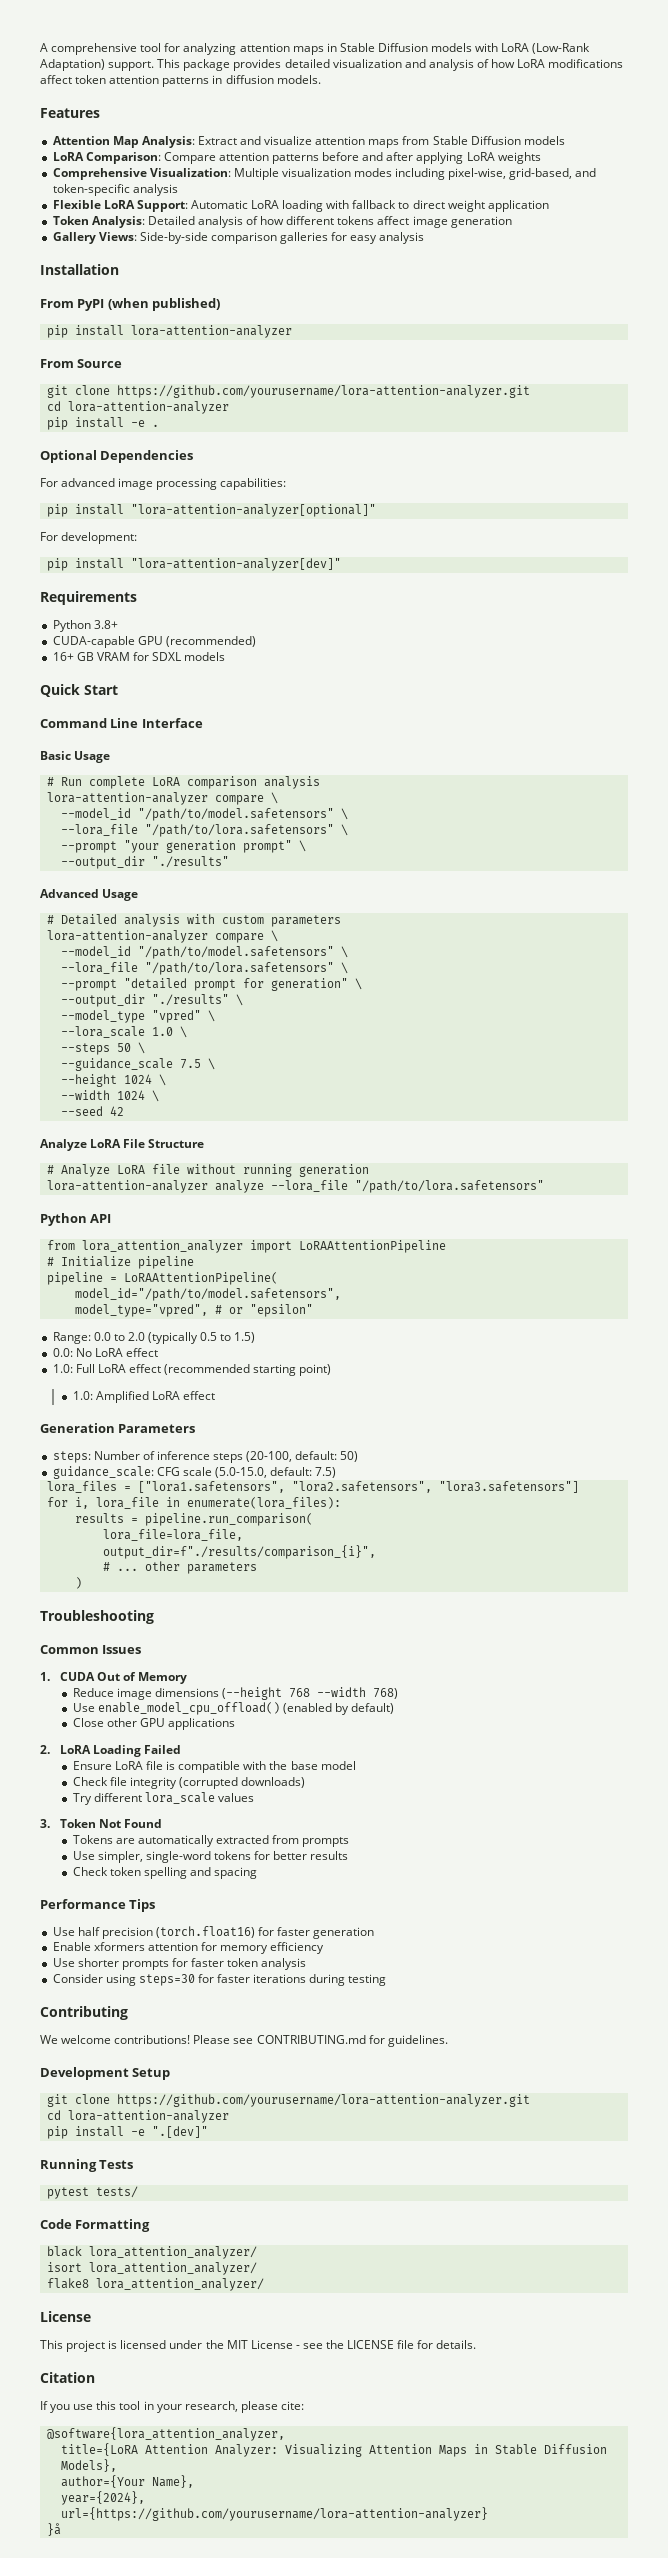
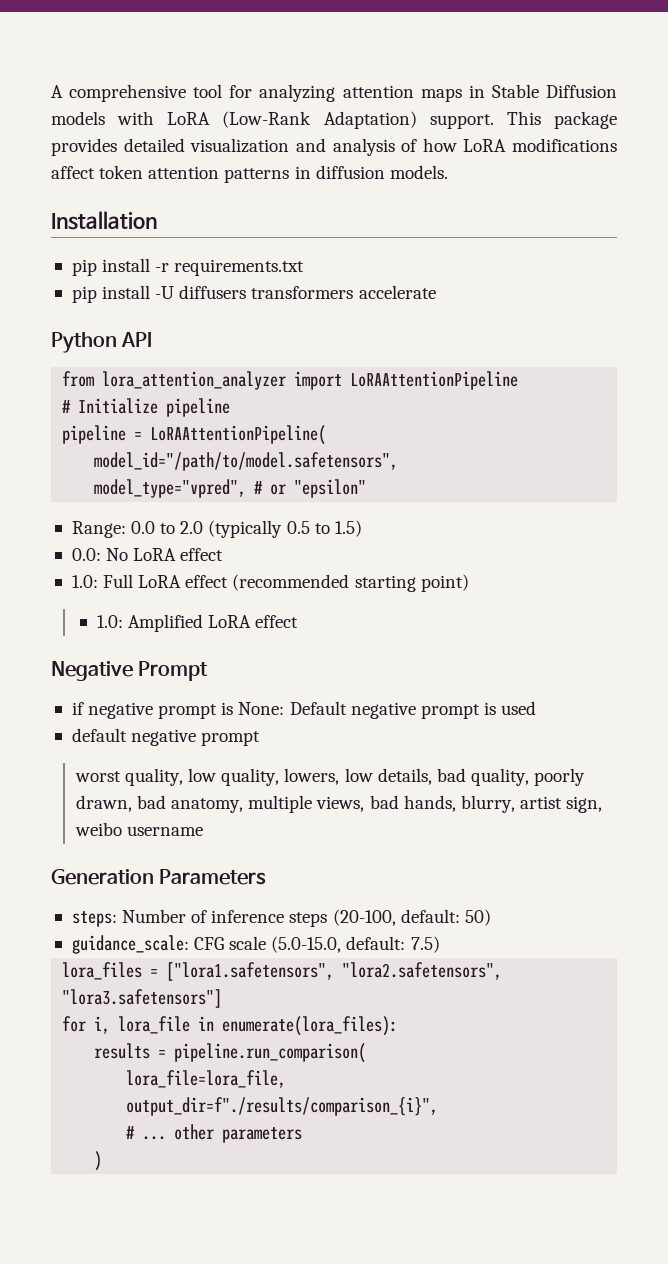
[40,108,100,118] [52,136,565,148] [52,152,541,164] [52,168,597,180] [52,184,178,196] [52,200,549,212] [52,216,512,228] [52,232,425,244] [40,264,119,275] [40,298,221,311] [46,325,292,338] [40,359,123,368] [46,385,530,398] [46,401,229,414] [46,417,159,430] [40,450,194,463] [40,478,287,490] [46,504,376,517] [40,532,138,544] [46,558,341,571] [40,591,137,605] [52,620,118,632] [52,636,256,648] [52,652,226,661] [40,684,118,697] [40,718,203,728] [40,751,111,763] [46,776,320,789] [46,792,278,805] [60,808,348,821] [60,824,348,837] [60,840,306,853] [60,856,229,869] [40,889,139,901] [46,914,341,927] [46,930,278,943] [60,946,348,959] [60,962,348,975] [60,978,362,991] [60,994,243,1007] [60,1010,215,1023] [60,1026,187,1038] [60,1042,145,1055] [60,1058,215,1071] [60,1074,166,1087] [60,1090,159,1102] [60,1106,124,1116] [40,1139,205,1151] [46,1164,369,1177] [46,1180,544,1193] Features // Attention Map Analysis: Extract and visualize attention maps from Stable Diffusion models // LoRA Comparison: Compare attention patterns before and after applying LoRA weights // Comprehensive Visualization: Multiple visualization modes including pixel-wise, grid-based, and token-specific analysis // Flexible LoRA Support: Automatic LoRA loading with fallback to direct weight application // Token Analysis: Detailed analysis of how different tokens affect image generation // Gallery Views: Side-by-side comparison galleries for easy analysis // Installation // From PyPI (when published) // pip install lora-attention-analyzer // From Source // git clone https://github.com/yourusername/lora-attention-analyzer.git // cd lora-attention-analyzer // pip install -e . // Optional Dependencies // For advanced image processing capabilities: // pip install "lora-attention-analyzer[optional]" // For development: // pip install "lora-attention-analyzer[dev]" // Requirements // Python 3.8+ // CUDA-capable GPU (recommended) // 16+ GB VRAM for SDXL models // Quick Start // Command Line Interface // Basic Usage // # Run complete LoRA comparison analysis // lora-attention-analyzer compare \ // --model_id "/path/to/model.safetensors" \ // --lora_file "/path/to/lora.safetensors" \ // --prompt "your generation prompt" \ // --output_dir "./results" // Advanced Usage // # Detailed analysis with custom parameters // lora-attention-analyzer compare \ // --model_id "/path/to/model.safetensors" \ // --lora_file "/path/to/lora.safetensors" \ // --prompt "detailed prompt for generation" \ // --output_dir "./results" \ // --model_type "vpred" \ // --lora_scale 1.0 \ // --steps 50 \ // --guidance_scale 7.5 \ // --height 1024 \ // --width 1024 \ // --seed 42 // Analyze LoRA File Structure // # Analyze LoRA file without running generation // lora-attention-analyzer analyze --lora_file "/path/to/lora.safetensors" -> [51,211,157,230] [71,258,305,276] [71,285,436,303] Installation // pip install -r requirements.txt // pip install -U diffusers transformers accelerate
(216, 1395) none -> [51,661,209,681] [71,701,537,719] [71,728,261,746] [74,768,586,786] [75,795,603,813] [74,822,204,836] // Negative Prompt // if negative prompt is None: Default negative prompt is used // default negative prompt // worst quality, low quality, lowers, low details, bad quality, poorly drawn, bad anatomy, multiple views, bad hands, blurry, artist sign, weibo username
[40,1610,154,1624] [40,1645,142,1654] [40,1672,188,1684] [72,1687,399,1700] [72,1702,395,1715] [72,1718,236,1730] [40,1745,182,1757] [72,1761,356,1773] [72,1777,306,1789] [72,1792,255,1805] [40,1819,163,1828] [72,1835,350,1847] [72,1851,349,1863] [72,1867,258,1879] [40,1899,156,1912] [52,1926,375,1939] [52,1942,325,1954] [52,1958,307,1970] [52,1974,387,1986] [40,2006,128,2020] [40,2035,448,2047] [40,2067,171,2080] [46,2094,530,2107] [46,2110,229,2123] [46,2126,208,2139] [40,2159,134,2172] [46,2186,138,2199] [40,2219,151,2232] [46,2246,257,2259] [46,2262,257,2275] [46,2278,264,2291] [40,2311,91,2322] [40,2340,477,2352] [40,2372,95,2383] [40,2401,304,2413] [46,2427,285,2441] [60,2443,607,2457] [60,2459,117,2472] [60,2475,194,2488] [60,2491,145,2505] [60,2507,488,2521] [46,2523,61,2536] // Troubleshooting // Common Issues // 1. CUDA Out of Memory // Reduce image dimensions (--height 768 --width 768) // Use enable_model_cpu_offload() (enabled by default) // Close other GPU applications // 2. LoRA Loading Failed // Ensure LoRA file is compatible with the base model // Check file integrity (corrupted downloads) // Try different lora_scale values // 3. Token Not Found // Tokens are automatically extracted from prompts // Use simpler, single-word tokens for better results // Check token spelling and spacing // Performance Tips // Use half precision (torch.float16) for faster generation // Enable xformers attention for memory efficiency // Use shorter prompts for faster token analysis // Consider using steps=30 for faster iterations during testing // Contributing // We welcome contributions! Please see CONTRIBUTING.md for guidelines. // Development Setup // git clone https://github.com/yourusername/lora-attention-analyzer.git // cd lora-attention-analyzer // pip install -e ".[dev]" // Running Tests // pytest tests/ // Code Formatting // black lora_attention_analyzer/ // isort lora_attention_analyzer/ // flake8 lora_attention_analyzer/ // License // This project is licensed under the MIT License - see the LICENSE file for details. // Citation // If you use this tool in your research, please cite: // @software{lora_attention_analyzer, // title={LoRA Attention Analyzer: Visualizing Attention Maps in Stable Diffusion Models}, // author={Your Name}, // year={2024}, // url={https://github.com/yourusername/lora-attention-analyzer} // }å -> (103, 1161) none

